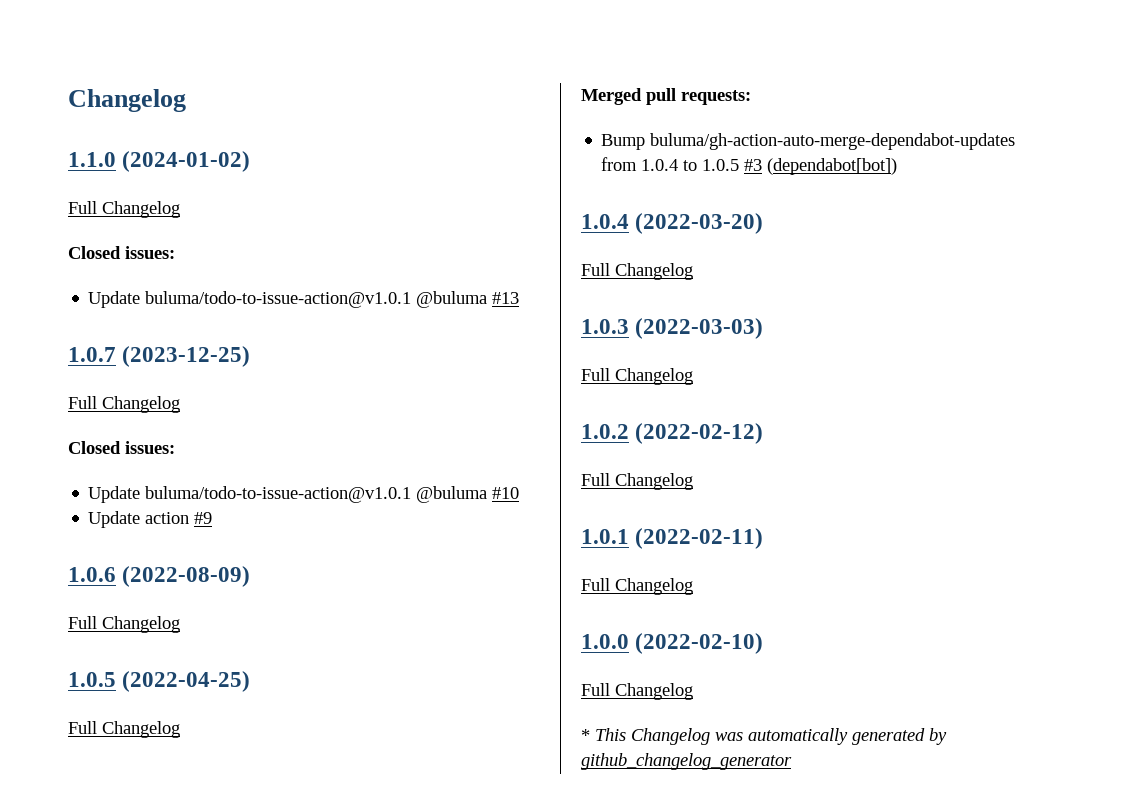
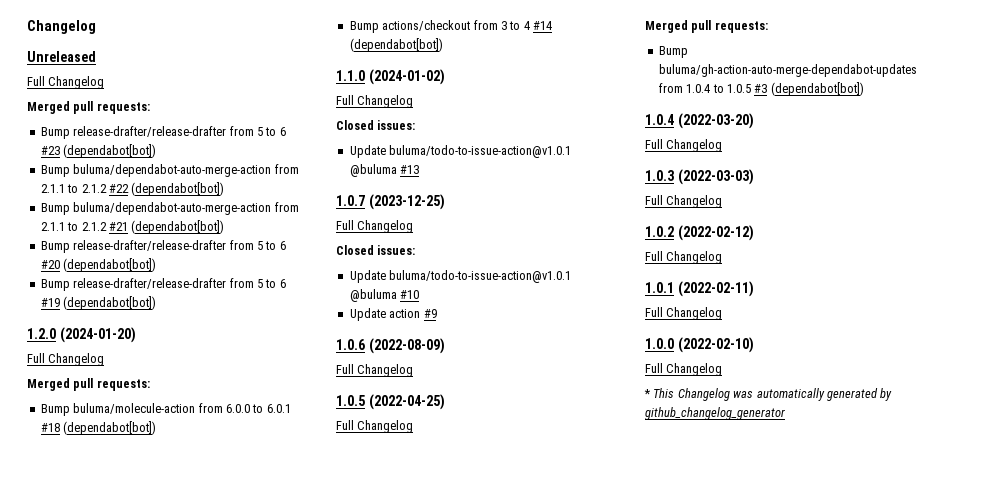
[68,89,186,112] Changelog -> [27,20,96,34] [27,51,96,62] [27,76,105,89] [27,101,150,114] [40,126,286,139] [40,144,157,158] [40,164,299,177] [40,182,225,196] [40,202,299,215] [40,220,225,234] [40,240,286,253] [40,258,157,272] [40,278,286,291] [40,296,157,310] [27,327,136,343] [27,353,105,366] [27,378,150,391] [40,403,291,416] [40,421,157,435] [349,20,552,33] [349,38,443,52] Changelog // Unreleased // Full Changelog // Merged pull requests: // Bump release-drafter/release-drafter from 5 to 6 #23 (dependabot[bot]) // Bump buluma/dependabot-auto-merge-action from 2.1.1 to 2.1.2 #22 (dependabot[bot]) // Bump buluma/dependabot-auto-merge-action from 2.1.1 to 2.1.2 #21 (dependabot[bot]) // Bump release-drafter/release-drafter from 5 to 6 #20 (dependabot[bot]) // Bump release-drafter/release-drafter from 5 to 6 #19 (dependabot[bot]) // 1.2.0 (2024-01-20) // Full Changelog // Merged pull requests: // Bump buluma/molecule-action from 6.0.0 to 6.0.1 #18 (dependabot[bot]) // Bump actions/checkout from 3 to 4 #14 (dependabot[bot])

